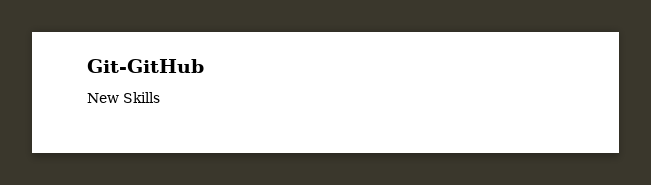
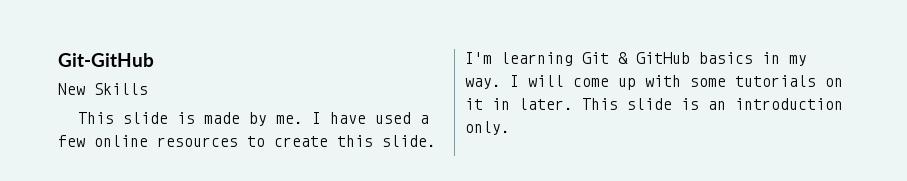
(160, 97) none -> [78,112,430,126] [58,135,436,147] [465,52,807,66] [465,75,843,90] [465,98,843,110] [465,121,510,135] // This slide is made by me. I have used a few online resources to create this slide. I'm learning Git & GitHub basics in my way. I will come up with some tutorials on it in later. This slide is an introduction only.

